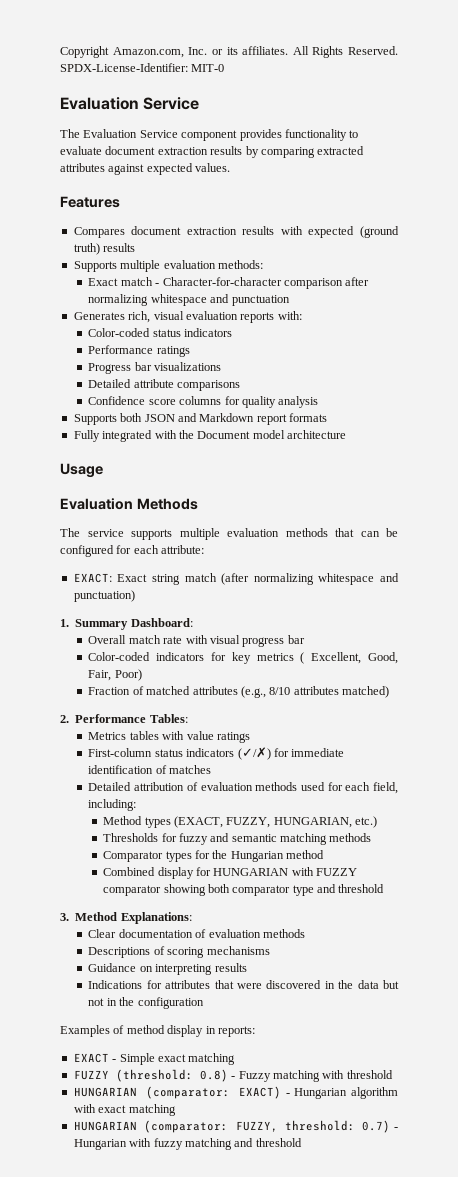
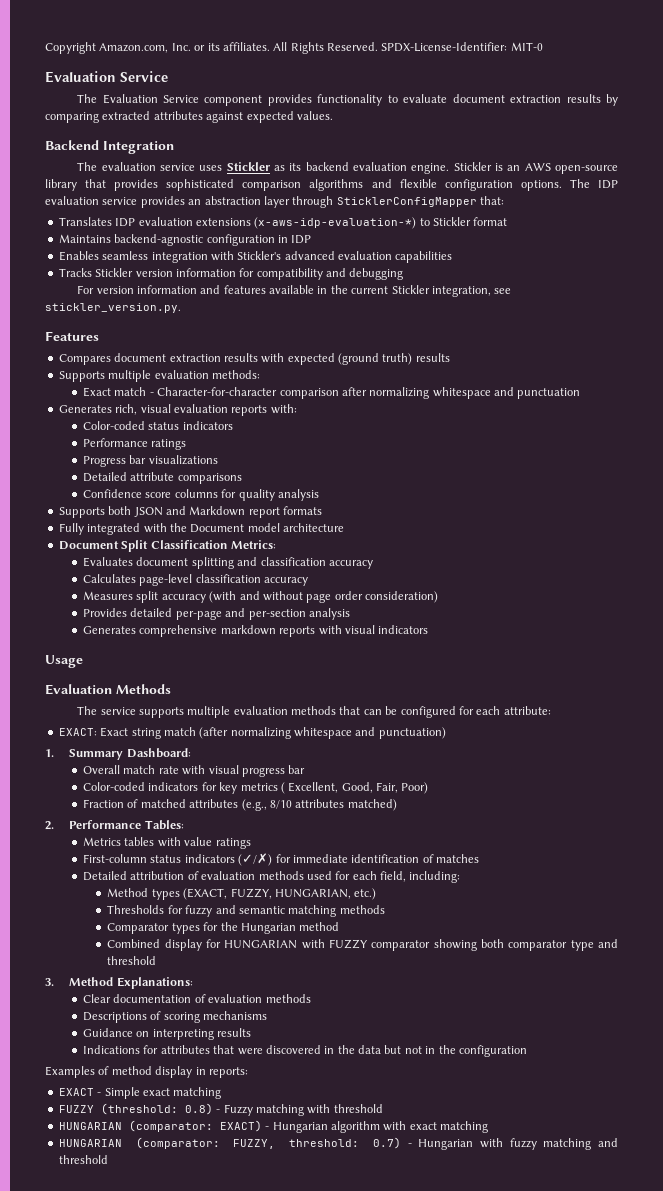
(231, 167) none -> [45,140,174,154] [77,162,618,174] [45,179,618,191] [45,196,504,208] [58,217,508,229] [58,234,312,246] [58,251,453,263] [58,268,404,280] [77,285,512,297] [45,303,181,313] // Backend Integration // The evaluation service uses Stickler as its backend evaluation engine. Stickler is an AWS open-source library that provides sophisticated comparison algorithms and flexible configuration options. The IDP evaluation service provides an abstraction layer through SticklerConfigMapper that: // Translates IDP evaluation extensions (x-aws-idp-evaluation-*) to Stickler format // Maintains backend-agnostic configuration in IDP // Enables seamless integration with Stickler's advanced evaluation capabilities // Tracks Stickler version information for compatibility and debugging // For version information and features available in the current Stickler integration, see stickler_version.py.
(346, 434) none -> [58,540,276,552] [83,557,373,569] [83,574,309,586] [83,591,439,603] [83,608,350,620] [83,625,429,637] // Document Split Classification Metrics: // Evaluates document splitting and classification accuracy // Calculates page-level classification accuracy // Measures split accuracy (with and without page order consideration) // Provides detailed per-page and per-section analysis // Generates comprehensive markdown reports with visual indicators

